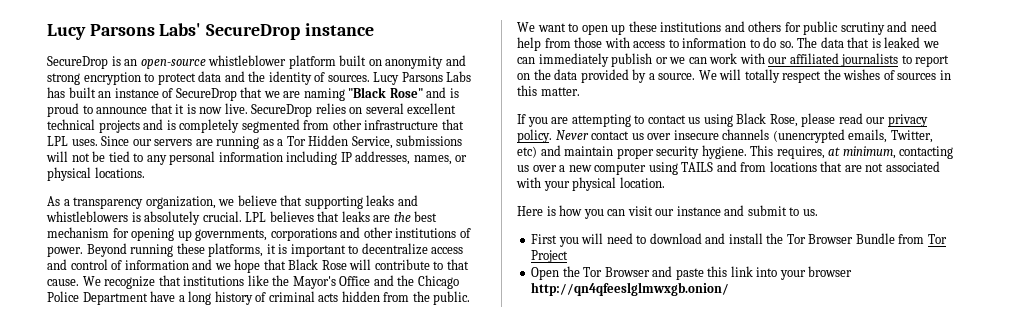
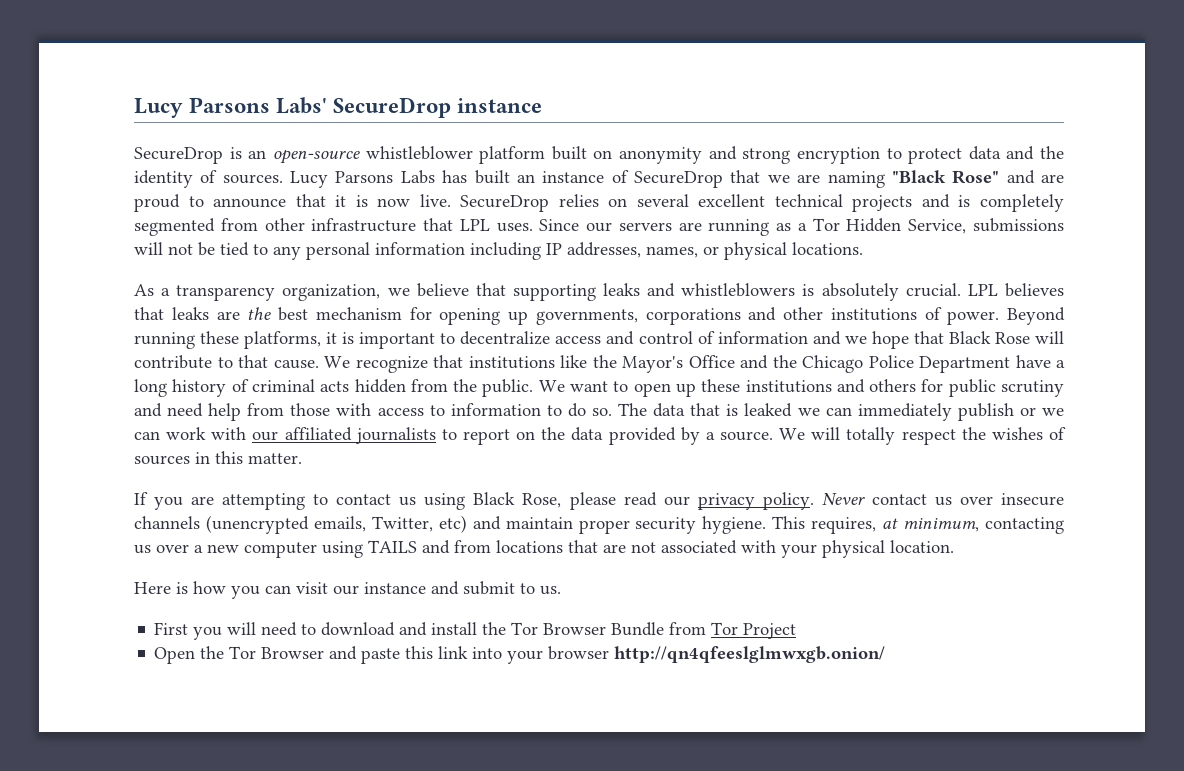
[449,88,459,98] is -> [1040,174,1064,183] are

